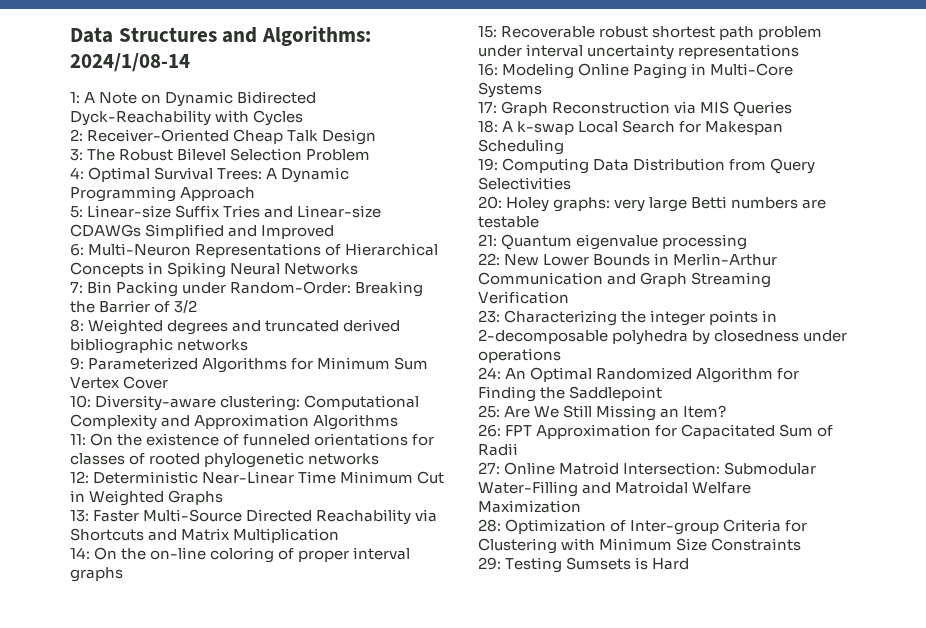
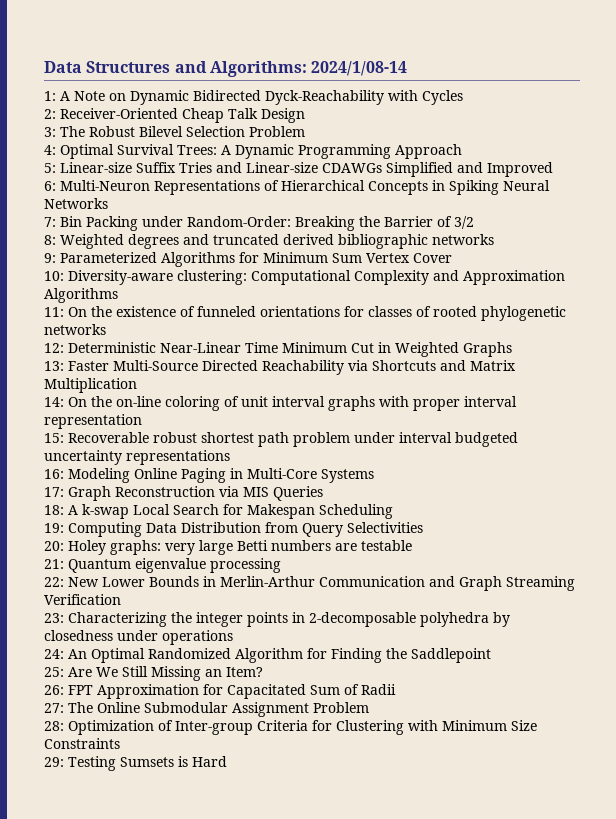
(295, 554) none -> [241,396,409,411] unit interval graphs with
[70,567,123,582] graphs -> [44,414,142,429] representation
(584, 50) none -> [455,432,518,447] budgeted
[504,462,817,475] [478,481,752,497] [478,500,581,513] Online Matroid Intersection: Submodular Water-Filling and Matroidal Welfare Maximization -> [68,702,369,717] The Online Submodular Assignment Problem

